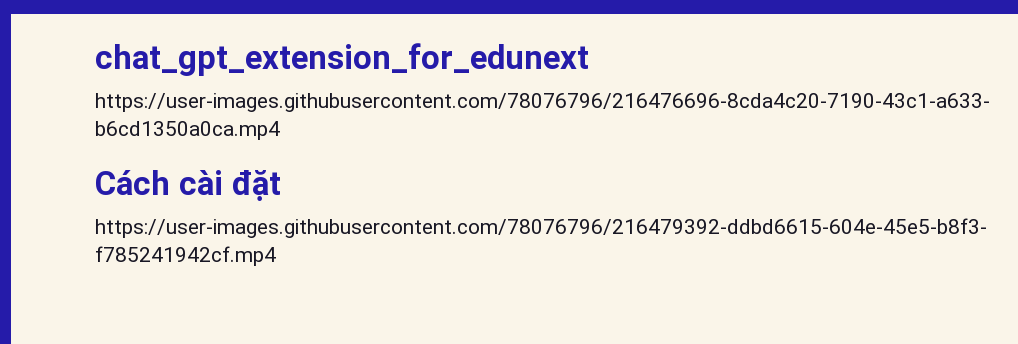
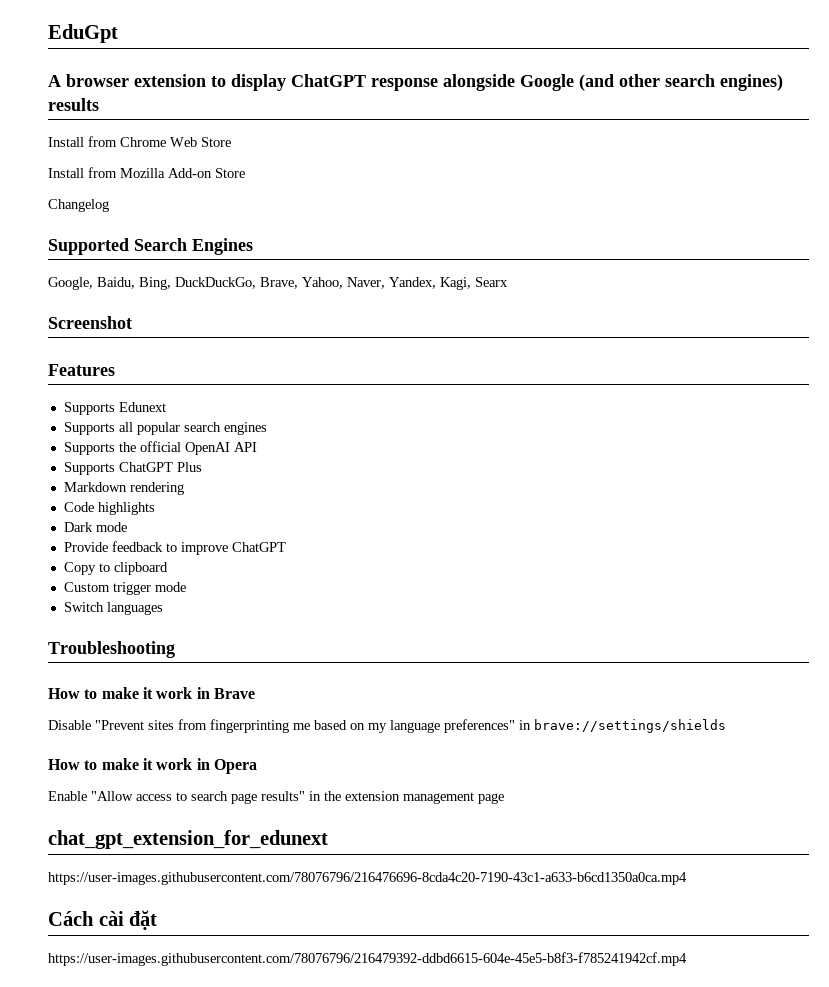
(95, 59) none -> [48,24,118,43] [48,74,783,91] [48,98,99,111] [48,136,231,147] [48,167,245,178] [48,199,109,212] [48,238,253,255] [48,277,508,290] [48,316,132,329] [48,364,115,376] [63,402,166,415] [63,422,267,435] [63,441,257,455] [63,462,202,475] [63,482,184,495] [63,502,155,515] [63,522,127,532] [63,541,286,555] [63,562,168,575] [63,582,186,595] [63,602,163,615] [48,641,175,658] [48,687,255,699] [48,719,726,733] [48,758,257,774] [48,791,504,804] EduGpt // A browser extension to display ChatGPT response alongside Google (and other search engines) results // Install from Chrome Web Store // Install from Mozilla Add-on Store // Changelog // Supported Search Engines // Google, Baidu, Bing, DuckDuckGo, Brave, Yahoo, Naver, Yandex, Kagi, Searx // Screenshot // Features // Supports Edunext // Supports all popular search engines // Supports the official OpenAI API // Supports ChatGPT Plus // Markdown rendering // Code highlights // Dark mode // Provide feedback to improve ChatGPT // Copy to clipboard // Custom trigger mode // Switch languages // Troubleshooting // How to make it work in Brave // Disable "Prevent sites from fingerprinting me based on my language preferences" in brave://settings/shields // How to make it work in Opera // Enable "Allow access to search page results" in the extension management page //

